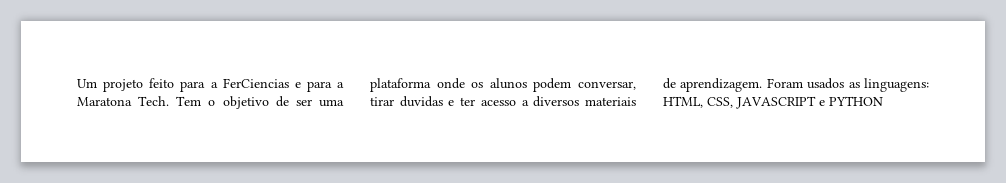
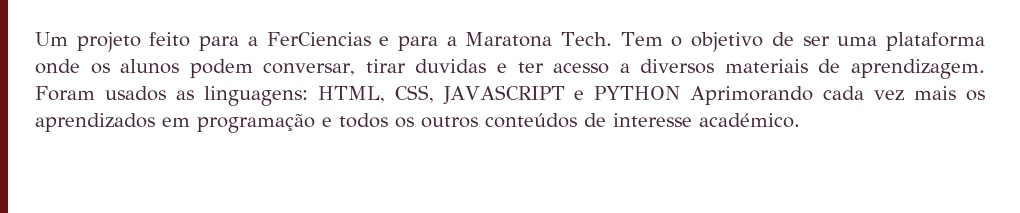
(883, 101) none -> [690,86,986,105] [35,113,800,133] Aprimorando cada vez mais os aprendizados em programação e todos os outros conteúdos de interesse académico.

